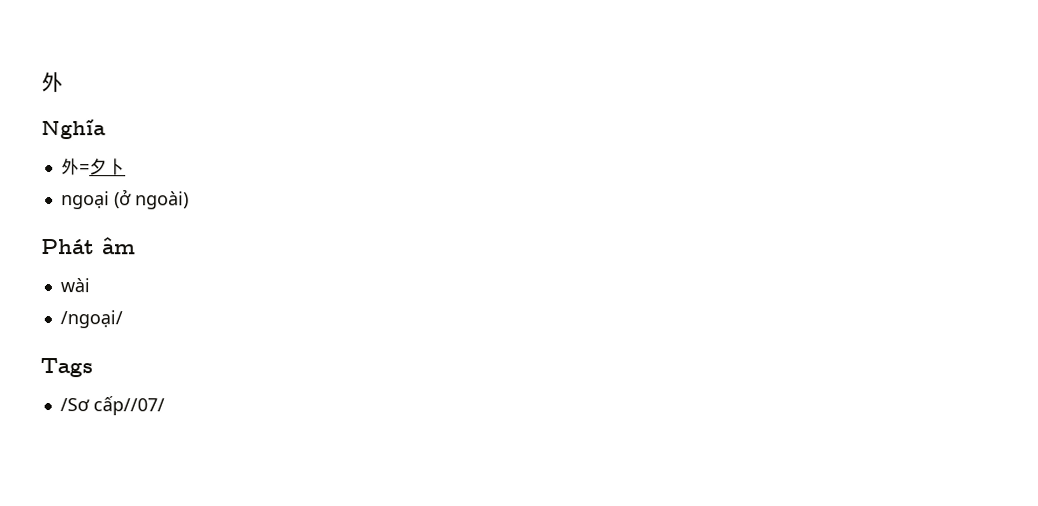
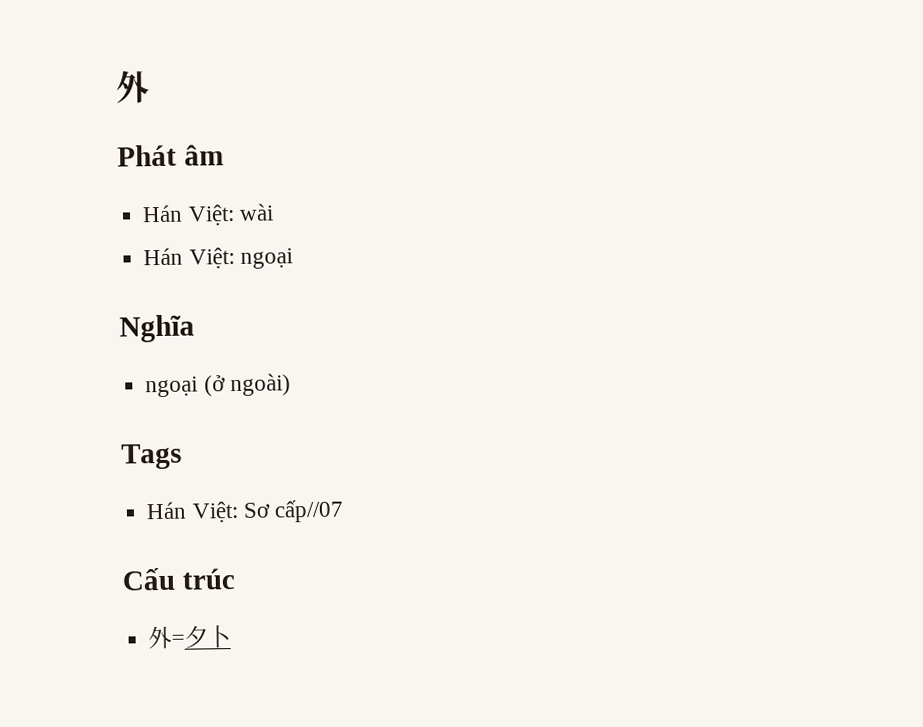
[41,118,106,140] [60,158,126,176] [60,189,189,210] [40,237,136,255] [59,278,90,293] [59,310,123,329] [40,357,93,378] [59,396,165,416] Nghĩa // 外=夕卜 // ngoại (ở ngoài) // Phát âm // wài // /ngoại/ // Tags // /Sơ cấp//07/ -> [117,144,224,167] [142,203,274,226] [143,247,293,269] [119,314,195,343] [145,373,291,398] [121,443,182,470] [146,499,344,523] [122,567,235,591] [148,625,232,650] Phát âm // Hán Việt: wài // Hán Việt: ngoại // Nghĩa // ngoại (ở ngoài) // Tags // Hán Việt: Sơ cấp//07 // Cấu trúc // 外=夕卜

